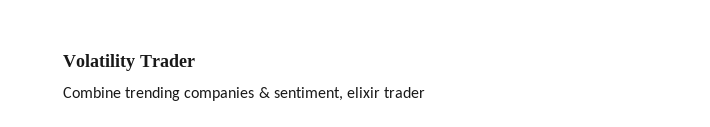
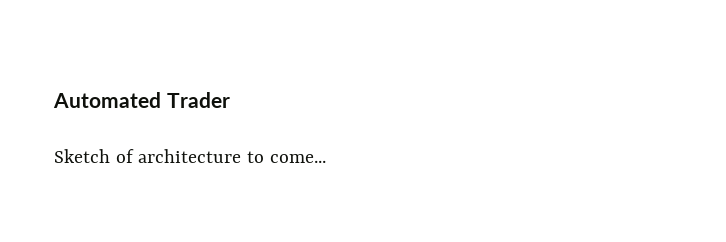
[63,54,135,71] Volatility -> [53,92,161,108] Automated
[63,87,426,101] Combine trending companies & sentiment, elixir trader -> [54,149,326,163] Sketch of architecture to come...

